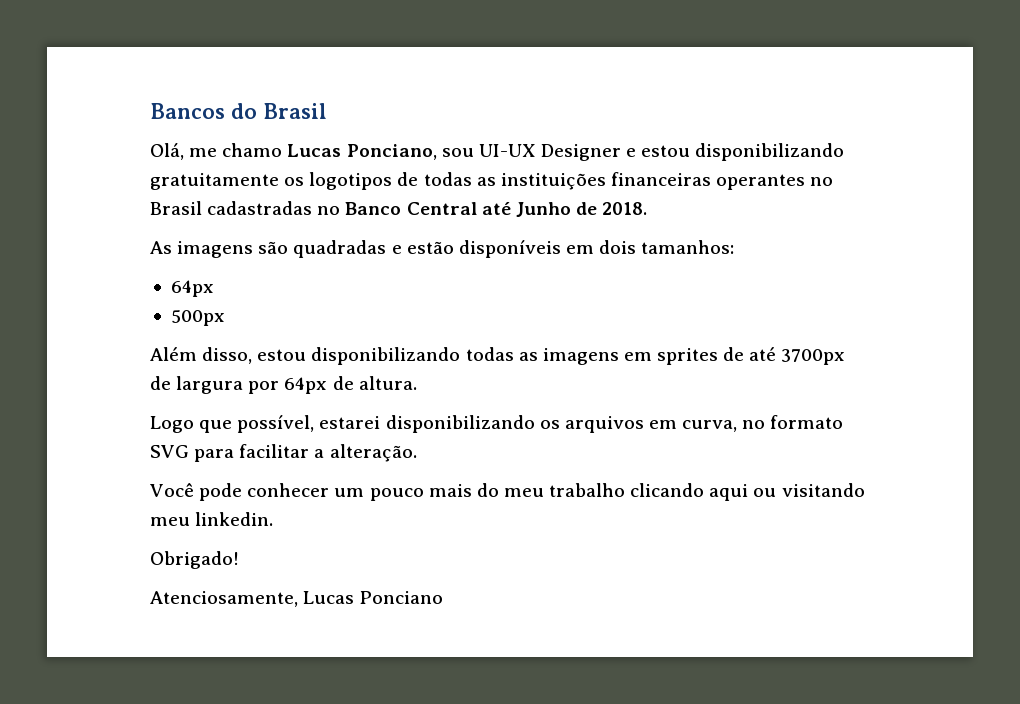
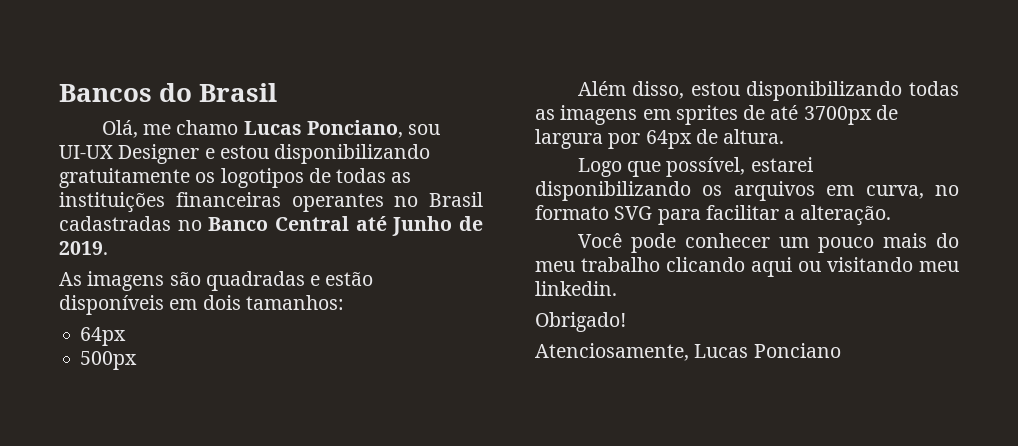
[602,202,648,215] 2018. -> [59,241,108,255] 2019.

